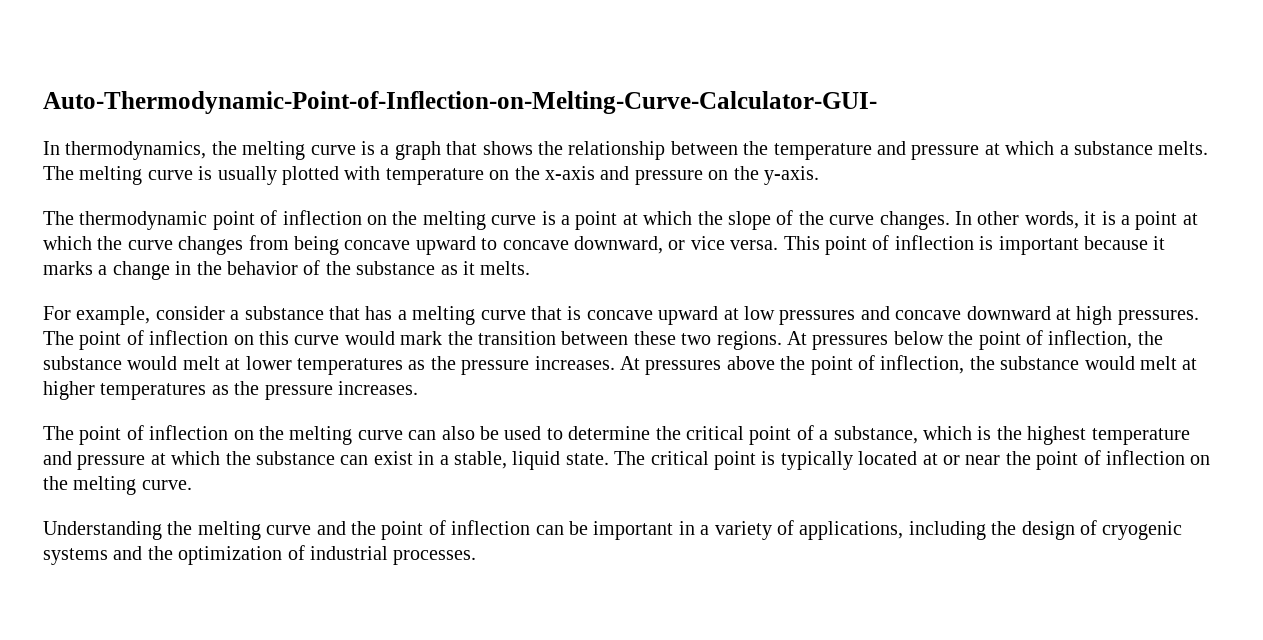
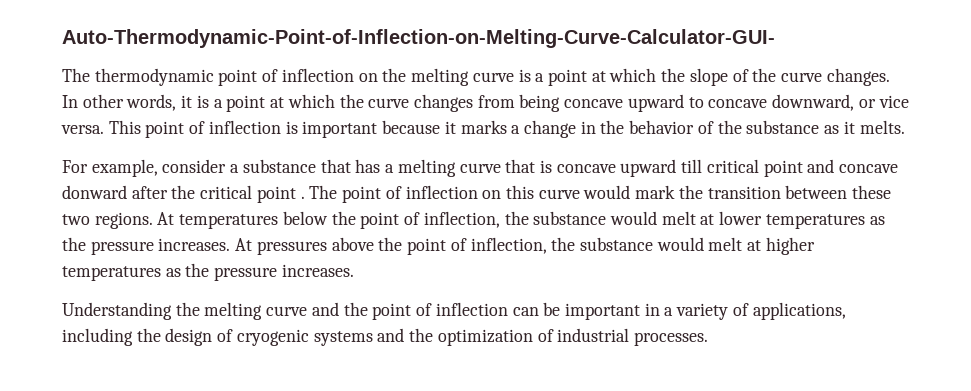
[43,141,1209,160] [43,166,819,185] // In thermodynamics, the melting curve is a graph that shows the relationship between the temperature and pressure at which a substance melts. The melting curve is usually plotted with temperature on the x-axis and pressure on the y-axis. -> (775, 38) none
[723,306,1199,325] at low pressures and concave downward at high pressures. -> [681,159,899,177] [62,185,305,203] till critical point and concave donward after the critical point .
[812,335,889,350] pressures -> [179,214,279,229] temperatures
[43,425,1190,445] [43,450,1211,470] [43,476,192,495] // The point of inflection on the melting curve can also be used to determine the critical point of a substance, which is the highest temperature and pressure at which the substance can exist in a stable, liquid state. The critical point is typically located at or near the point of inflection on the melting curve. -> (354, 270) none

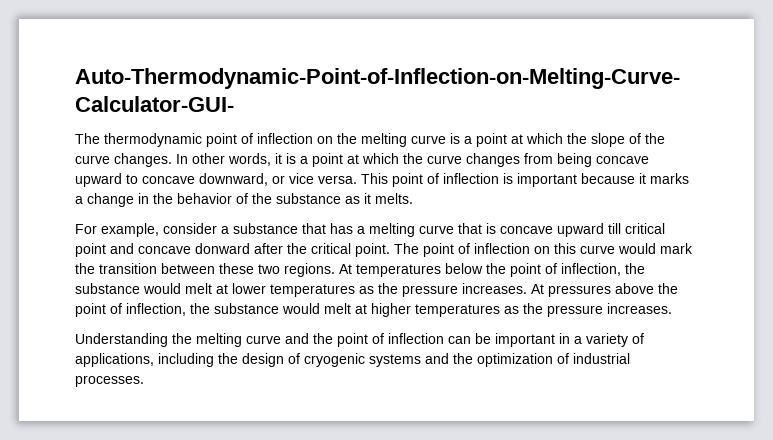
[256,186,305,203] point . -> [355,243,390,257] point.

